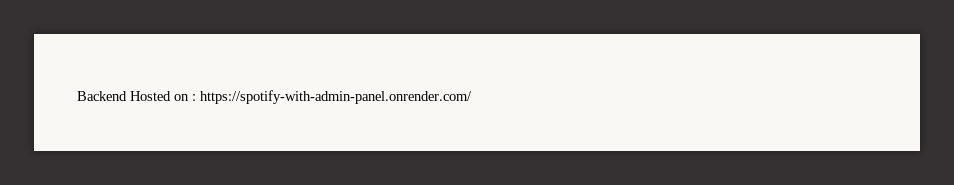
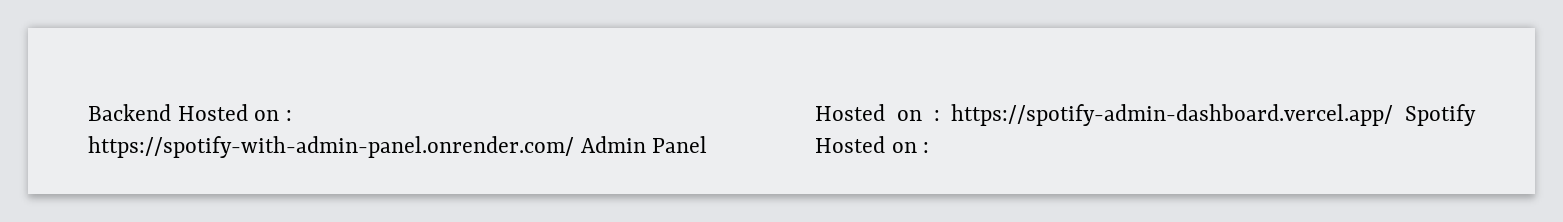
(472, 97) none -> [580,136,708,153] [815,104,1476,126] [815,136,930,153] Admin Panel Hosted on : https://spotify-admin-dashboard.vercel.app/ Spotify Hosted on :

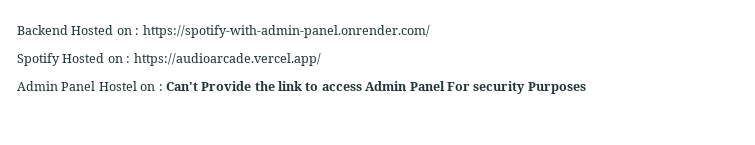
[580,136,708,153] [815,104,1476,126] [815,136,930,153] Admin Panel Hosted on : https://spotify-admin-dashboard.vercel.app/ Spotify Hosted on : -> [17,53,321,66] [17,81,586,94] // Spotify Hosted on : https://audioarcade.vercel.app/ // Admin Panel Hostel on : Can't Provide the link to access Admin Panel For security Purposes

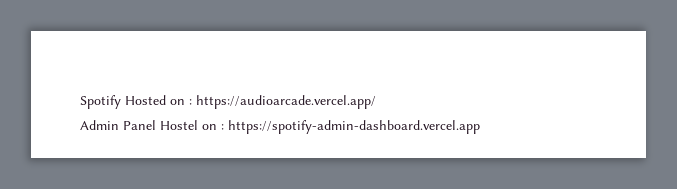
[17,25,430,38] Backend Hosted on : https://spotify-with-admin-panel.onrender.com/ // -> (80, 102) none
[165,81,586,94] Can't Provide the link to access Admin Panel For security Purposes -> [228,120,480,134] https://spotify-admin-dashboard.vercel.app

